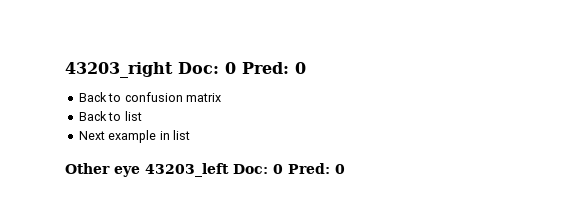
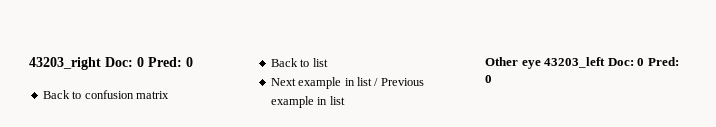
(190, 135) none -> [374,78,424,86] [270,96,345,108] / Previous example in list

